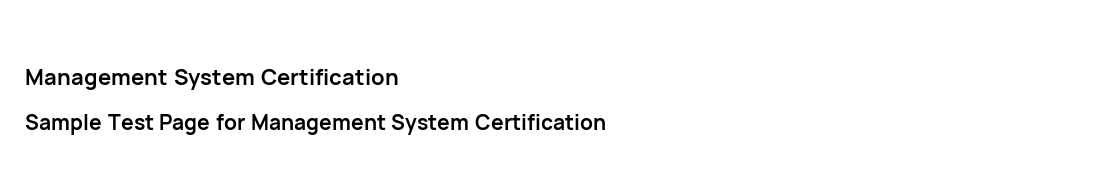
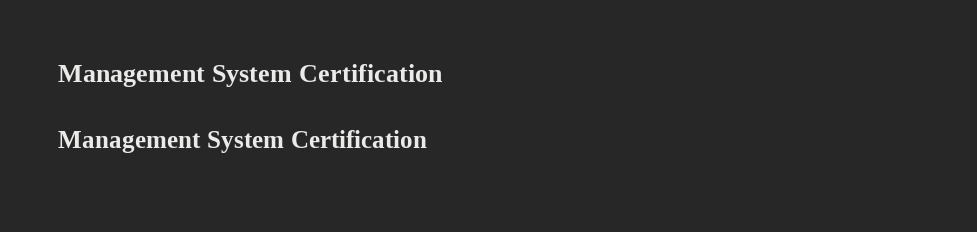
[25,114,246,135] Sample Test Page for -> (444, 73) none

